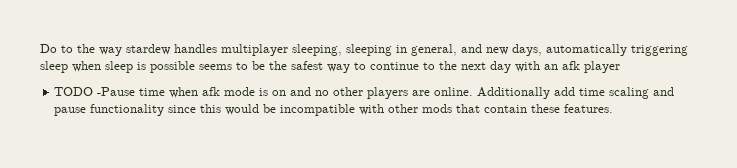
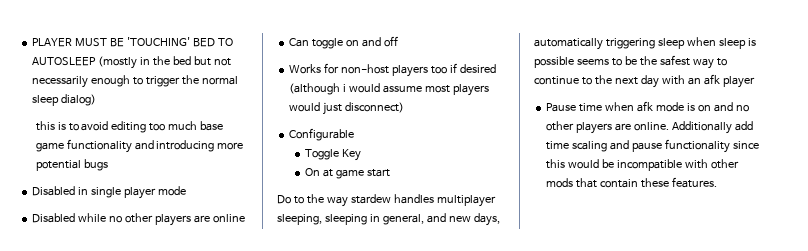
(40, 48) none -> [32,37,233,47] [32,56,231,69] [32,75,238,88] [32,94,97,106] [35,121,224,133] [35,139,244,153] [35,159,108,171] [32,186,186,199] [32,213,245,226] [289,36,398,49] [289,63,496,77] [289,83,489,96] [289,102,405,115] [289,128,355,141] [304,149,361,161] [304,168,390,179] PLAYER MUST BE 'TOUCHING' BED TO AUTOSLEEP (mostly in the bed but not necessarily enough to trigger the normal sleep dialog) // this is to avoid editing too much base game functionality and introducing more potential bugs // Disabled in single player mode // Disabled while no other players are online // Can toggle on and off // Works for non-host players too if desired (although i would assume most players would just disconnect) // Configurable // Toggle Key // On at game start //
[54,87,136,96] TODO -Pause -> [546,103,577,112] Pause

